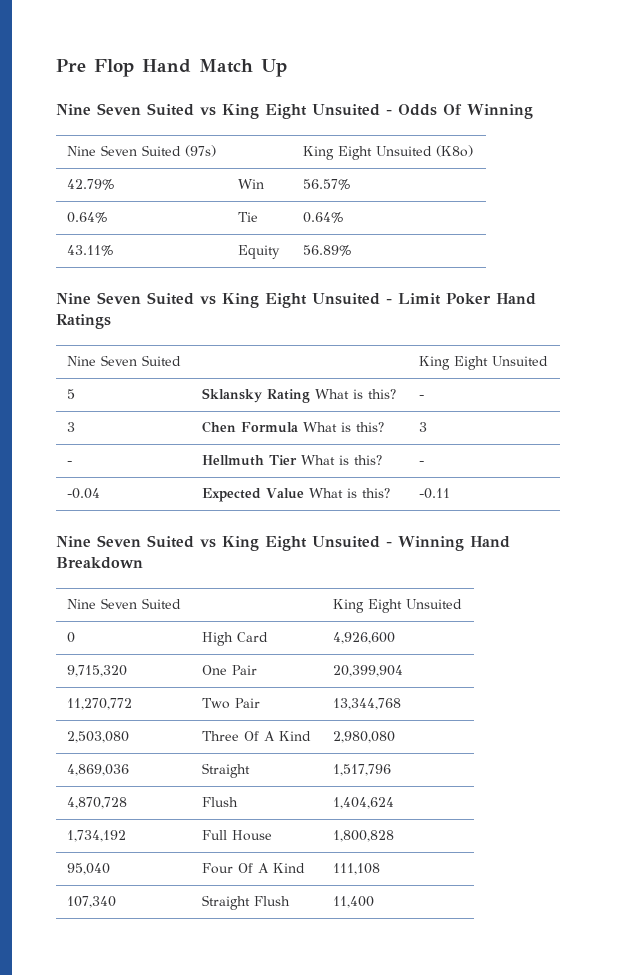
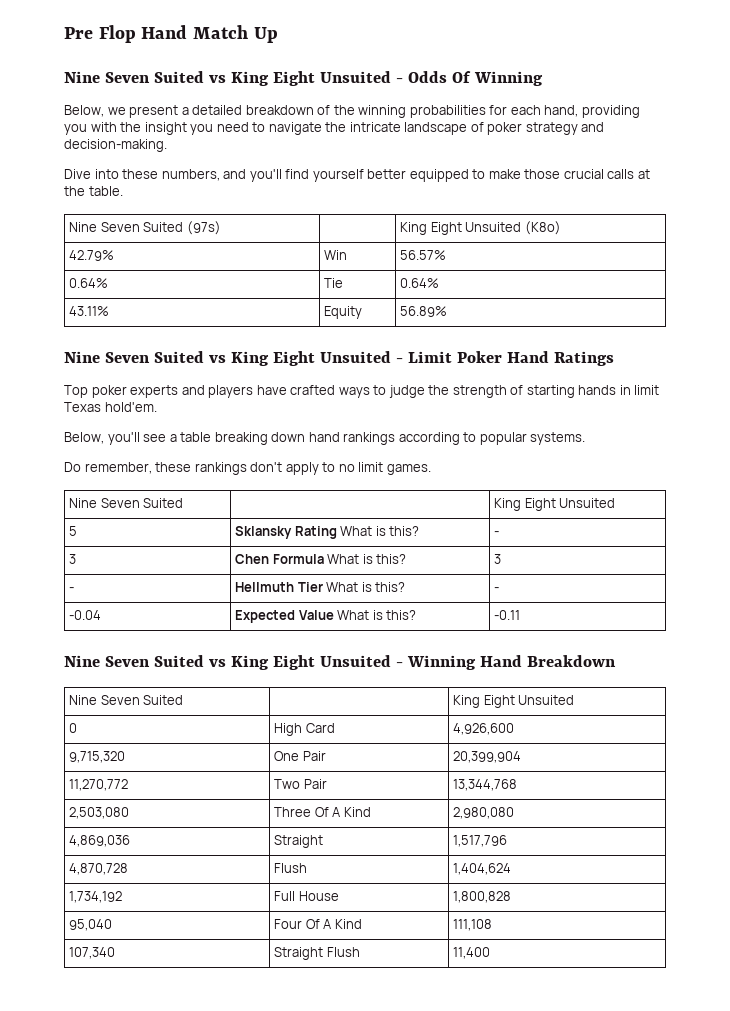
(533, 111) none -> [64,105,640,118] [64,122,605,135] [64,139,167,152] [64,169,650,182] [64,186,123,196] // Below, we present a detailed breakdown of the winning probabilities for each hand, providing you with the insight you need to navigate the intricate landscape of poker strategy and decision-making. // Dive into these numbers, and you'll find yourself better equipped to make those crucial calls at the table.
(111, 321) none -> [64,385,660,398] [64,402,157,412] [64,432,586,445] [64,462,431,475] // Top poker experts and players have crafted ways to judge the strength of starting hands in limit Texas hold'em. // Below, you'll see a table breaking down hand rankings according to popular systems. // Do remember, these rankings don't apply to no limit games.

